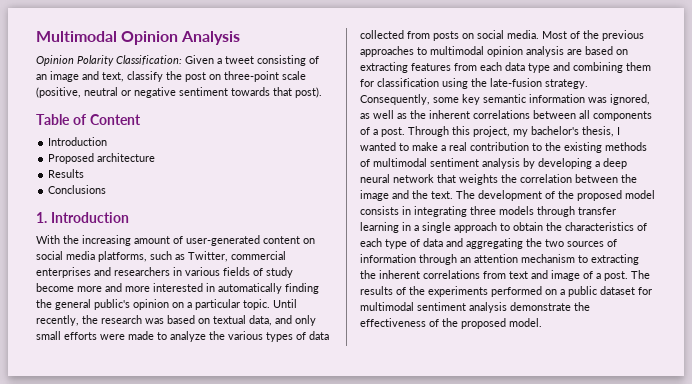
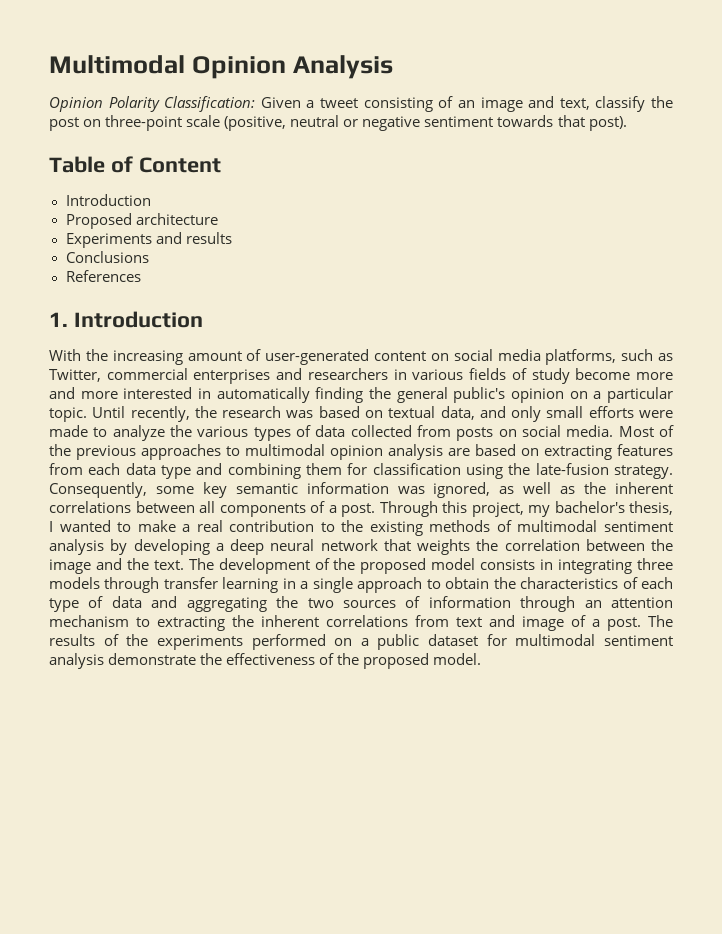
[48,169,85,178] Results -> [65,232,232,248] Experiments and results
(107, 189) none -> [65,270,141,282] // References

